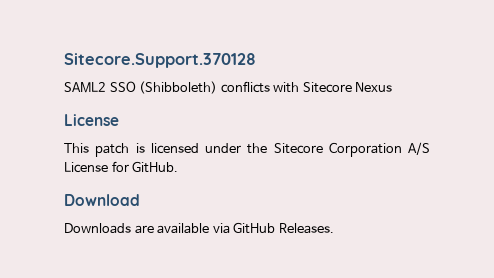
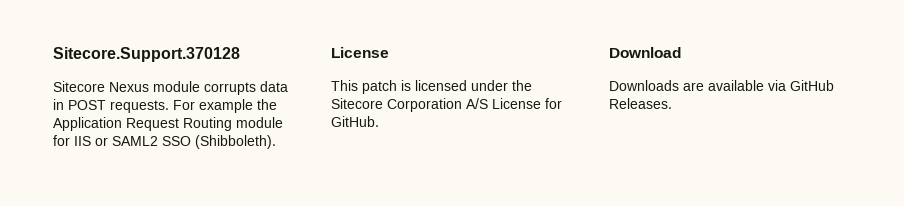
[64,81,393,94] SAML2 SSO (Shibboleth) conflicts with Sitecore Nexus -> [53,81,288,95] [53,99,277,113] [53,117,283,131] [53,135,276,149] Sitecore Nexus module corrupts data in POST requests. For example the Application Request Routing module for IIS or SAML2 SSO (Shibboleth).

